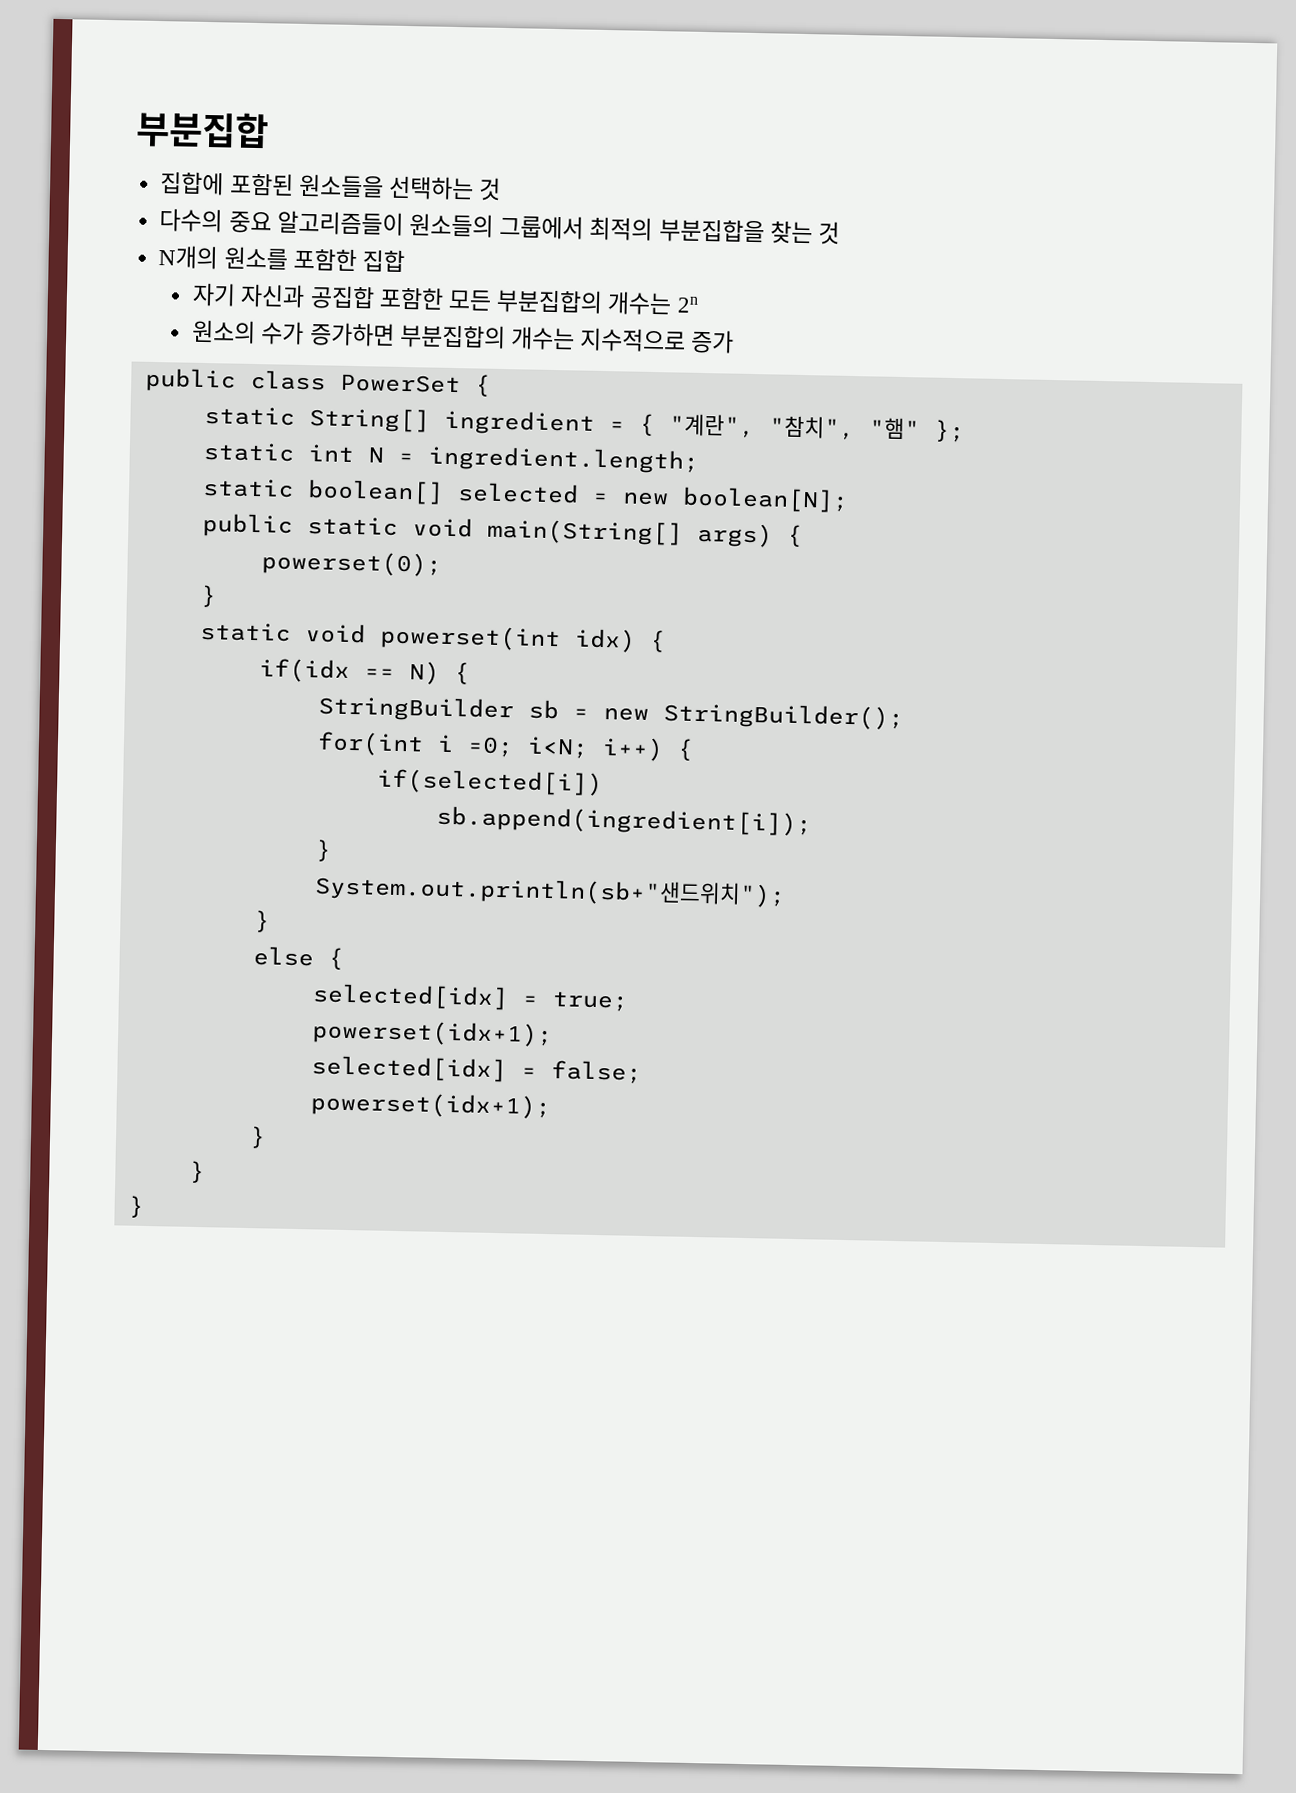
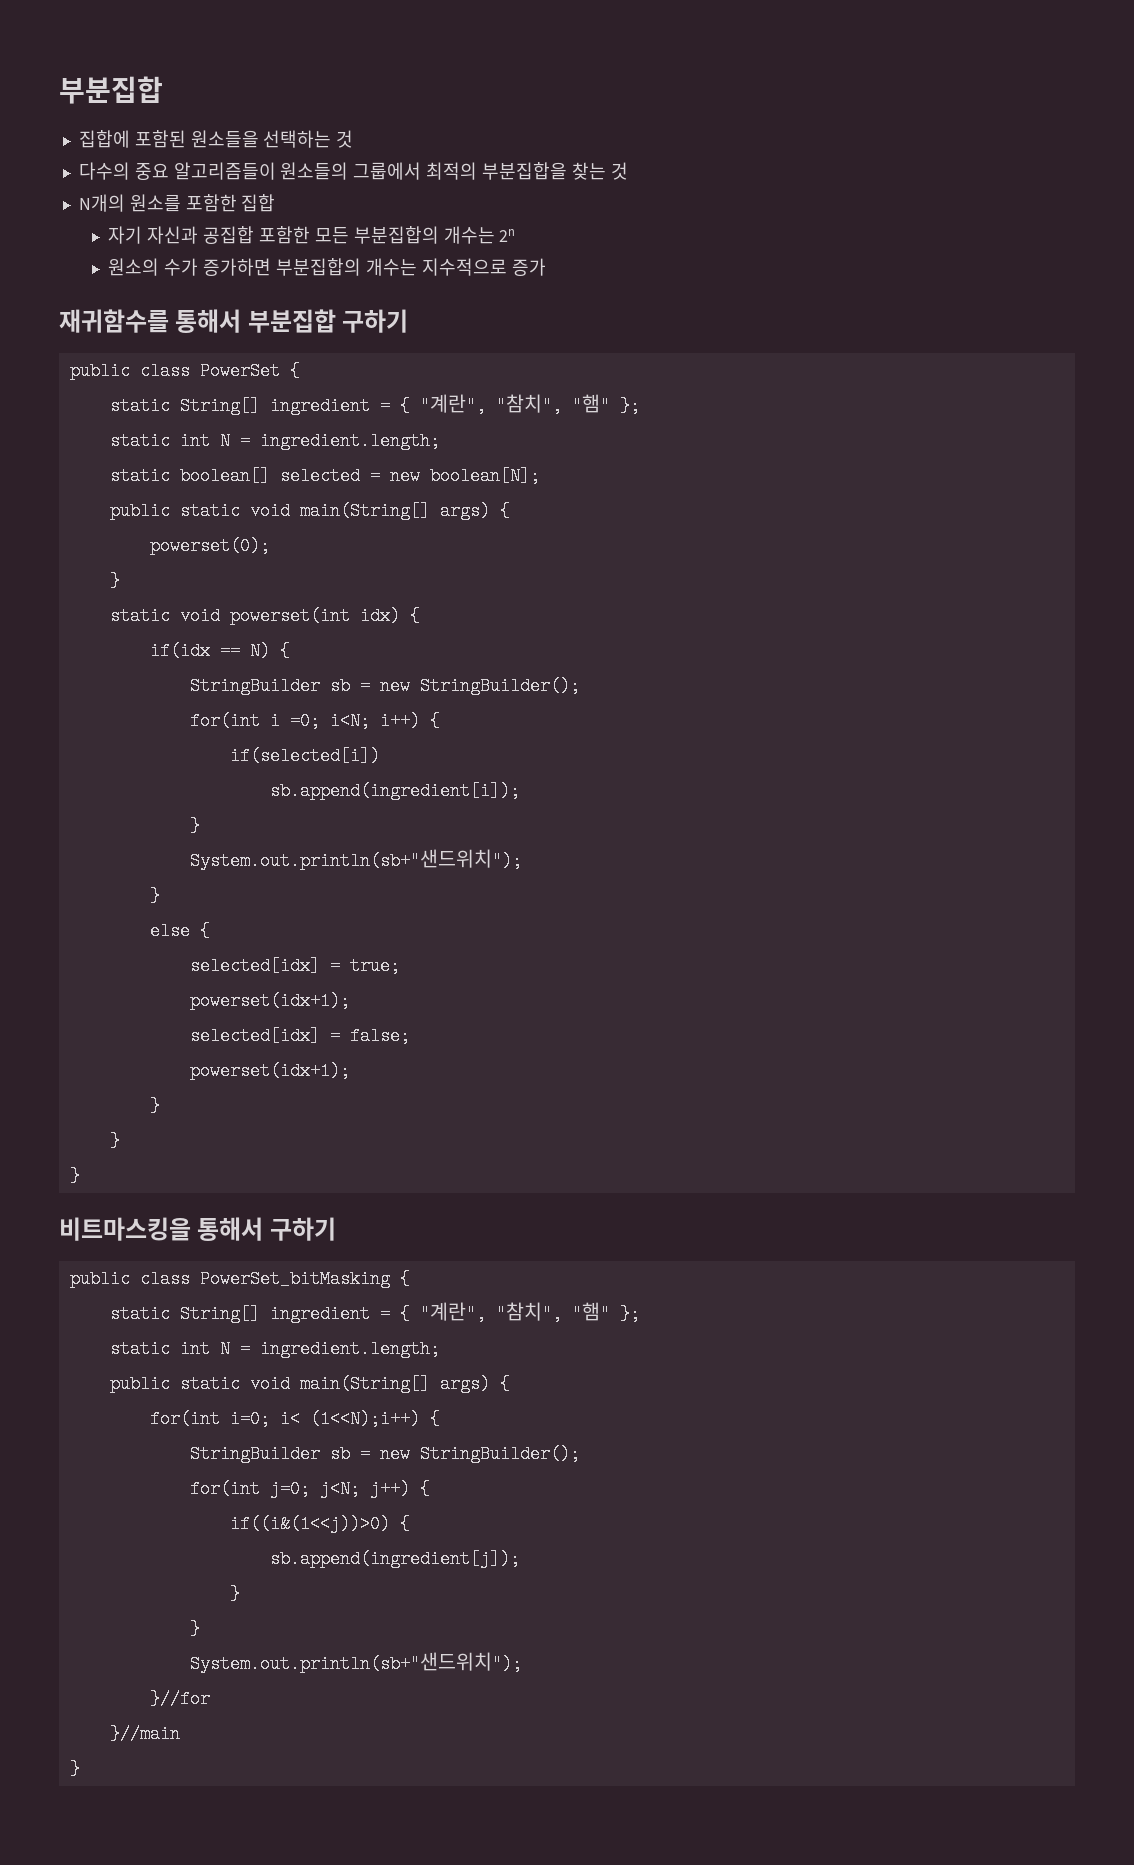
(735, 341) none -> [59,309,409,333] // 재귀함수를 통해서 부분집합 구하기
(144, 1206) none -> [59,1217,336,1241] [69,1270,410,1288] [109,1302,640,1323] [109,1340,440,1358] [109,1375,510,1393] [149,1410,440,1428] [189,1445,580,1463] [189,1480,430,1498] [229,1515,410,1533] [269,1550,520,1568] [229,1585,240,1603] [189,1620,200,1638] [189,1652,522,1673] [149,1690,210,1708] [109,1725,180,1743] [69,1760,80,1778] // 비트마스킹을 통해서 구하기 // public class PowerSet_bitMasking { // static String[] ingredient = { "계란", "참치", "햄" }; // static int N = ingredient.length; // public static void main(String[] args) { // for(int i=0; i< (1<<N);i++) { // StringBuilder sb = new StringBuilder(); // for(int j=0; j<N; j++) { // if((i&(1<<j))>0) { // sb.append(ingredient[j]); // } // } // System.out.println(sb+"샌드위치"); // }//for // }//main // }

